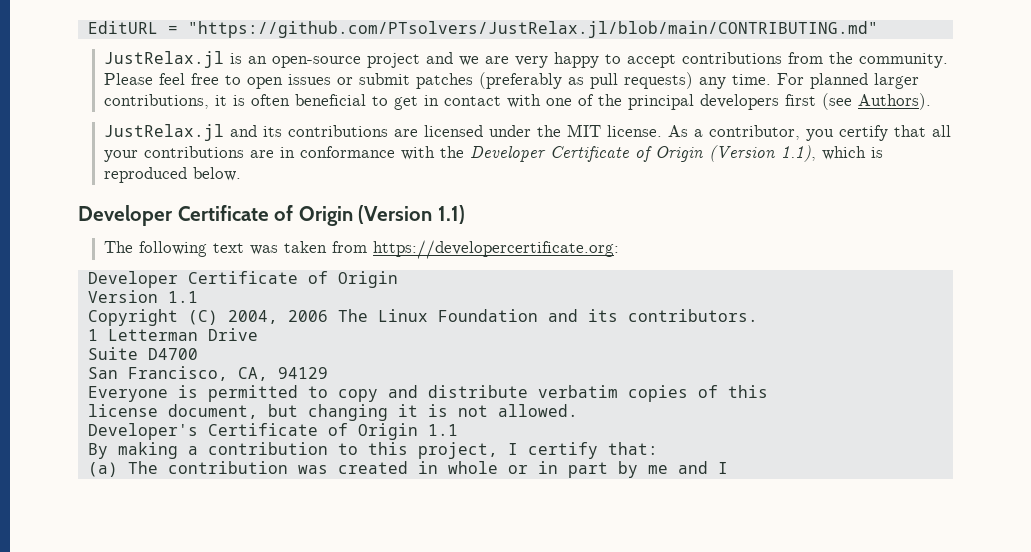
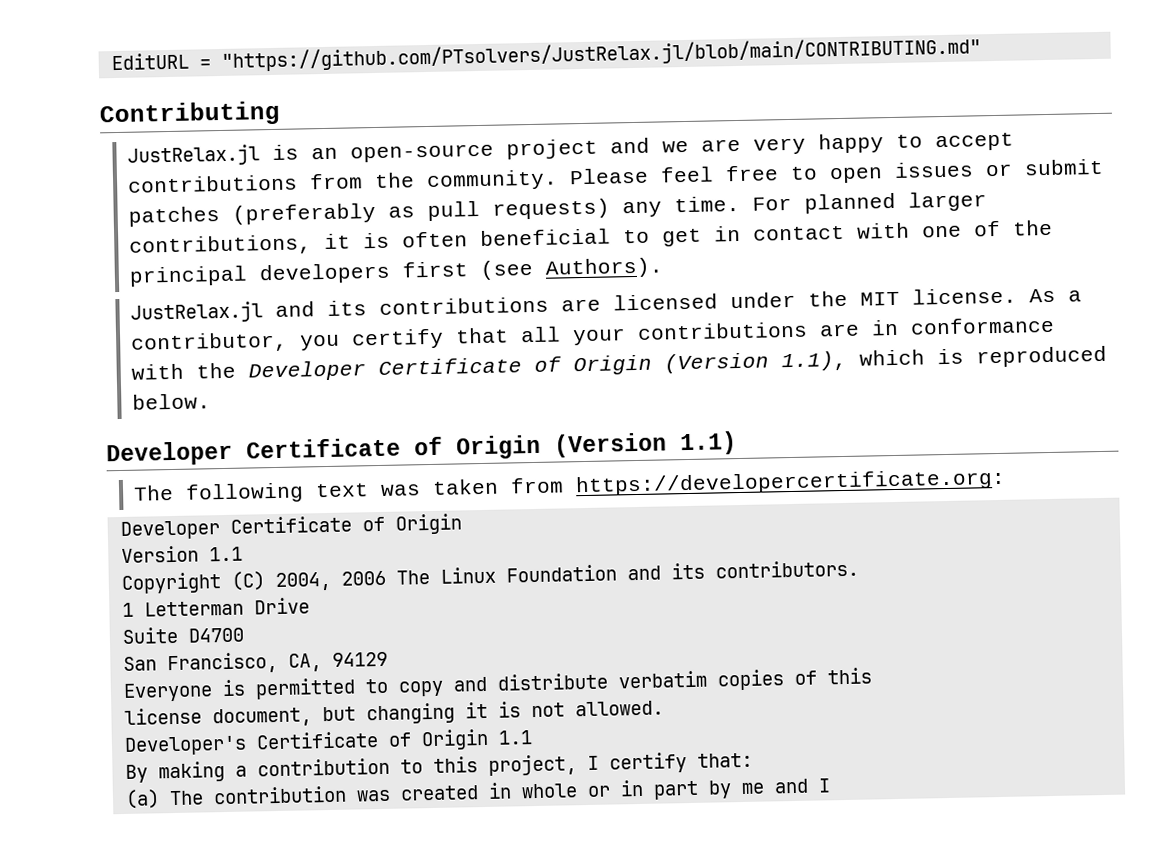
(878, 29) none -> [99,100,280,128] // Contributing

